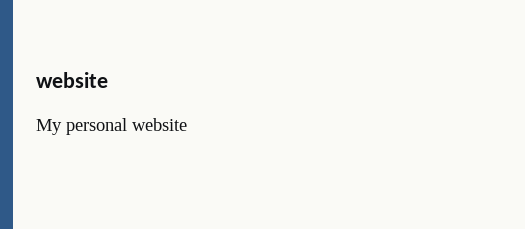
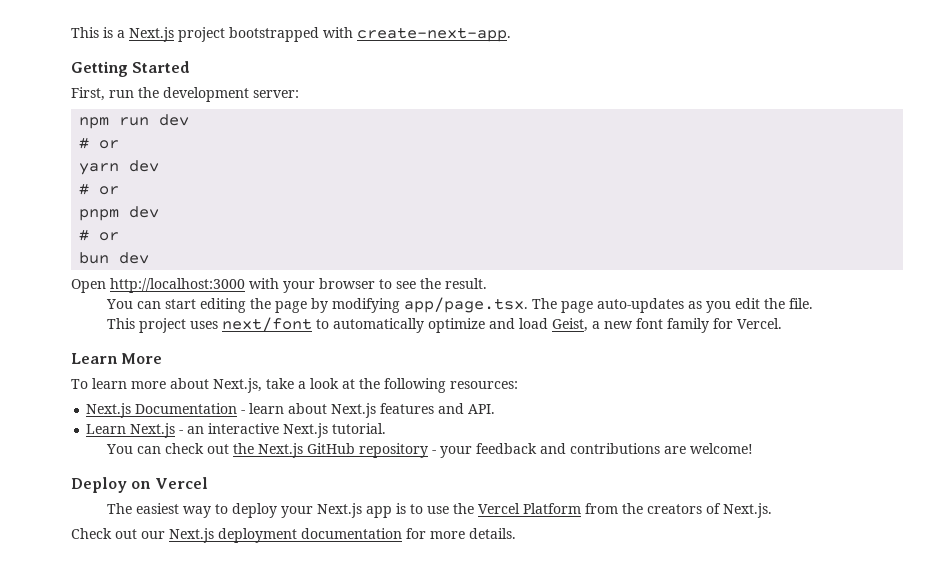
[36,72,108,88] [36,118,187,135] website // My personal website -> [71,27,511,42] [71,61,191,77] [71,87,299,102] [79,114,190,129] [79,137,120,149] [79,160,160,175] [79,183,120,195] [79,206,160,221] [79,229,120,241] [79,252,150,264] [71,278,487,293] [106,297,814,313] [107,317,783,333] [71,353,163,364] [71,378,518,393] [86,403,496,418] [86,423,387,438] [106,443,754,458] [71,477,208,493] [107,503,773,518] [71,528,516,543] This is a Next.js project bootstrapped with create-next-app. // Getting Started // First, run the development server: // npm run dev // # or // yarn dev // # or // pnpm dev // # or // bun dev // Open http://localhost:3000 with your browser to see the result. // You can start editing the page by modifying app/page.tsx. The page auto-updates as you edit the file. // This project uses next/font to automatically optimize and load Geist, a new font family for Vercel. // Learn More // To learn more about Next.js, take a look at the following resources: // Next.js Documentation - learn about Next.js features and API. // Learn Next.js - an interactive Next.js tutorial. // You can check out the Next.js GitHub repository - your feedback and contributions are welcome! // Deploy on Vercel // The easiest way to deploy your Next.js app is to use the Vercel Platform from the creators of Next.js. // Check out our Next.js deployment documentation for more details.

